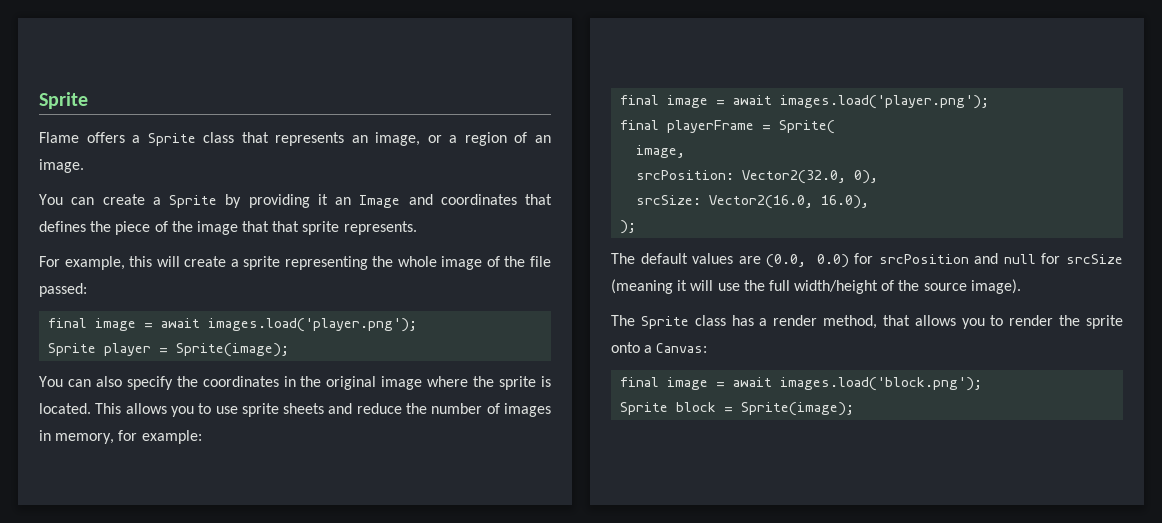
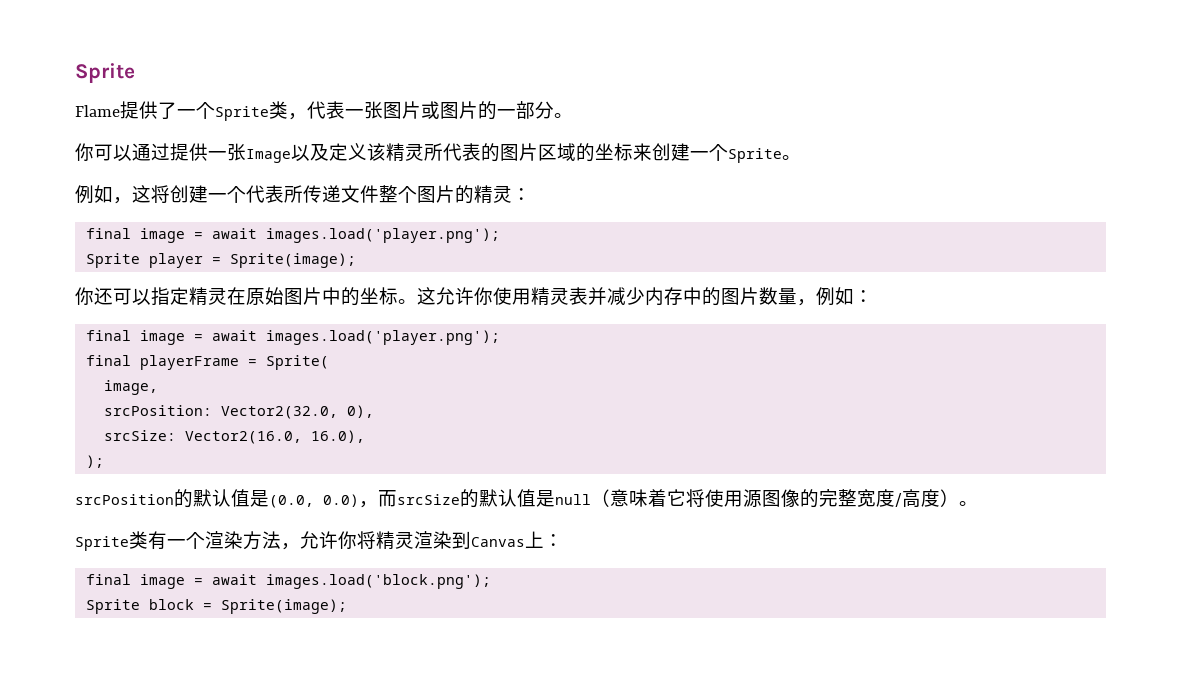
[86,132,551,146] [39,159,84,173] [39,194,552,208] [39,221,417,235] [39,256,551,270] [39,283,87,297] offers a Sprite class that represents an image, or a region of an image. // You can create a Sprite by providing it an Image and coordinates that defines the piece of the image that that sprite represents. // For example, this will create a sprite representing the whole image of the file passed: -> [120,101,573,121] [75,143,801,163] [75,185,531,204] 提供了一个Sprite类，代表一张图片或图片的一部分。 // 你可以通过提供一张Image以及定义该精灵所代表的图片区域的坐标来创建一个Sprite。 // 例如，这将创建一个代表所传递文件整个图片的精灵：
[39,376,551,390] [39,403,551,417] [39,430,202,444] You can also specify the coordinates in the original image where the sprite is located. This allows you to use sprite sheets and reduce the number of images in memory, for example: -> [75,287,873,306] 你还可以指定精灵在原始图片中的坐标。这允许你使用精灵表并减少内存中的图片数量，例如：
[611,253,1123,268] [611,279,1021,294] [611,315,1123,329] [611,342,708,353] The default values are (0.0, 0.0) for srcPosition and null for srcSize (meaning it will use the full width/height of the source image). // The Sprite class has a render method, that allows you to render the sprite onto a Canvas: -> [75,489,978,508] [75,531,563,551] srcPosition的默认值是(0.0, 0.0)，而srcSize的默认值是null（意味着它将使用源图像的完整宽度/高度）。 // Sprite类有一个渲染方法，允许你将精灵渲染到Canvas上：

